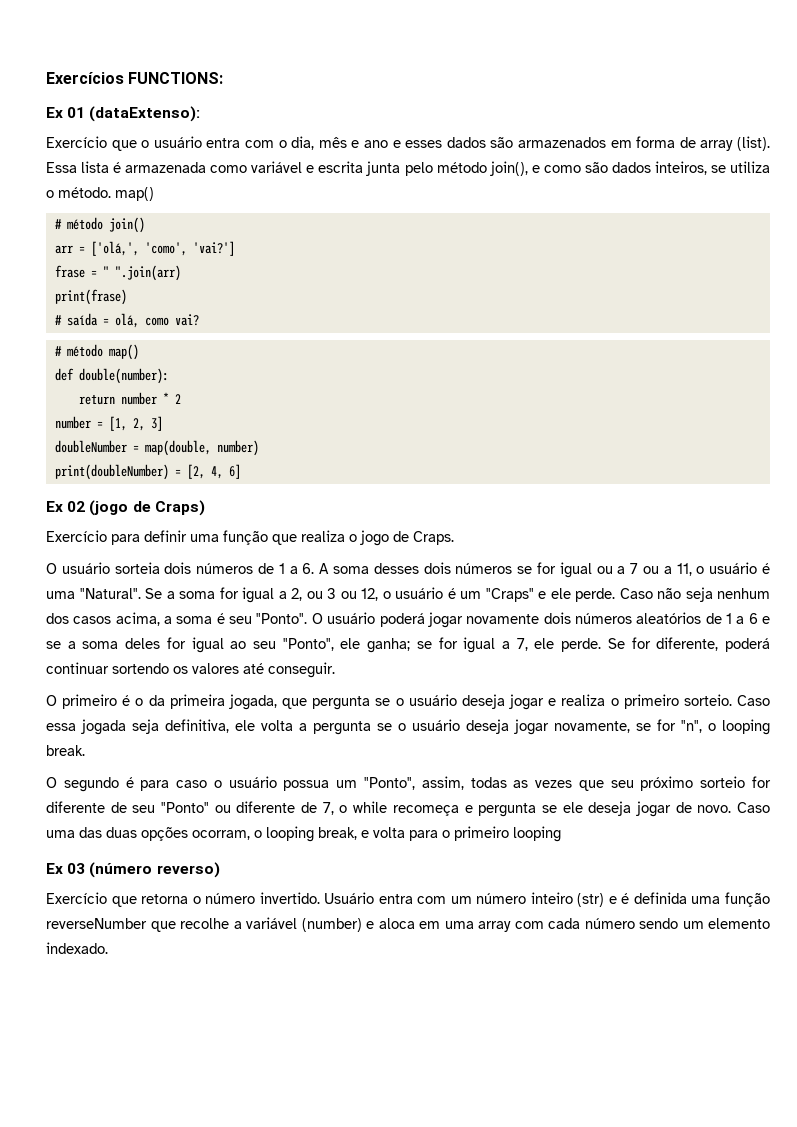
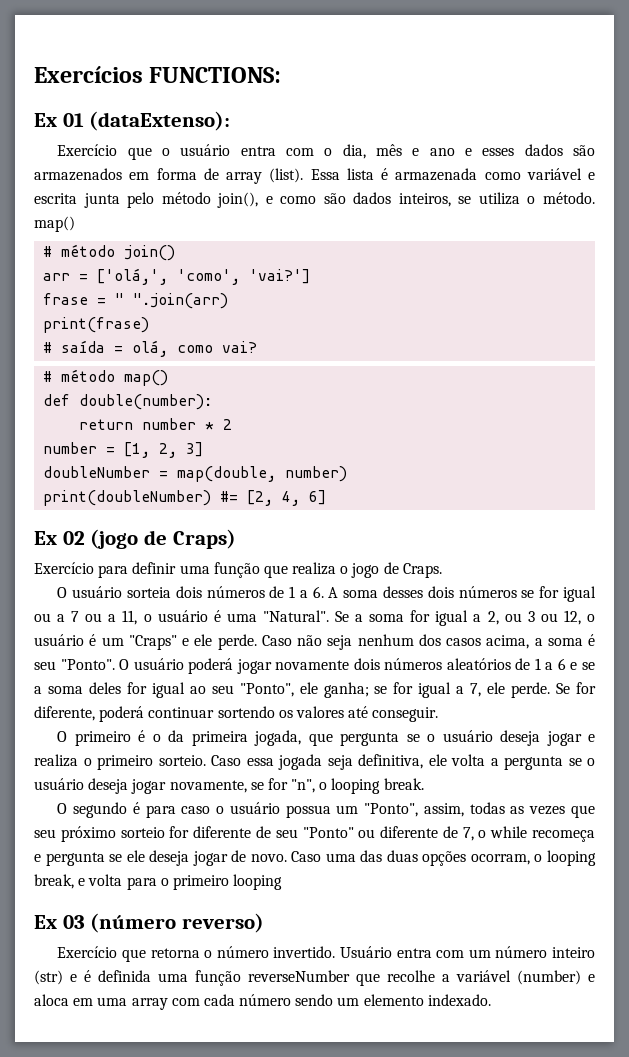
[174,469,181,476] = -> [220,491,239,502] #=

